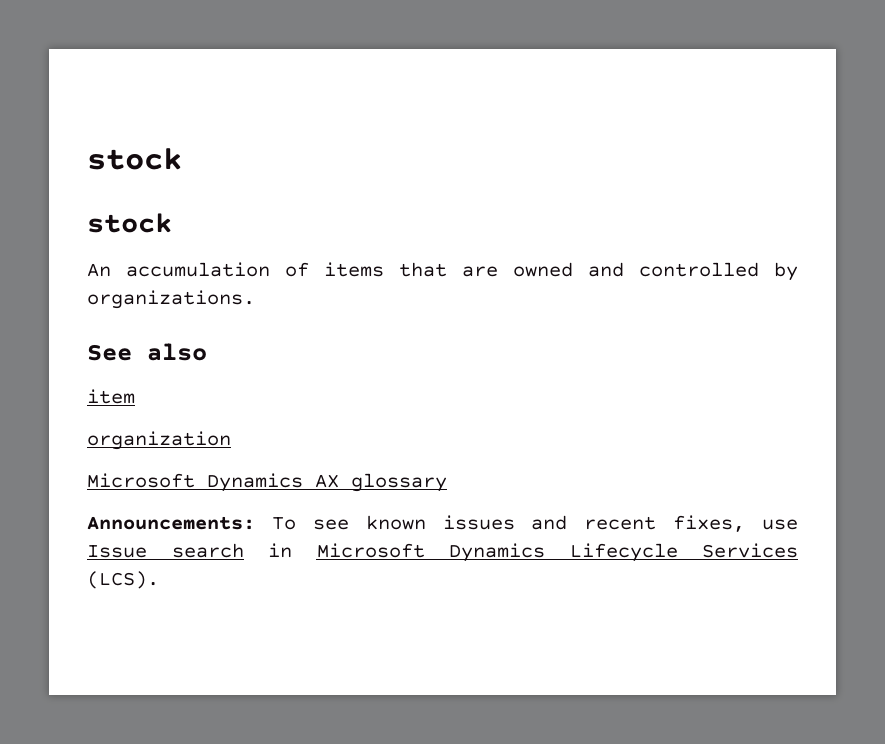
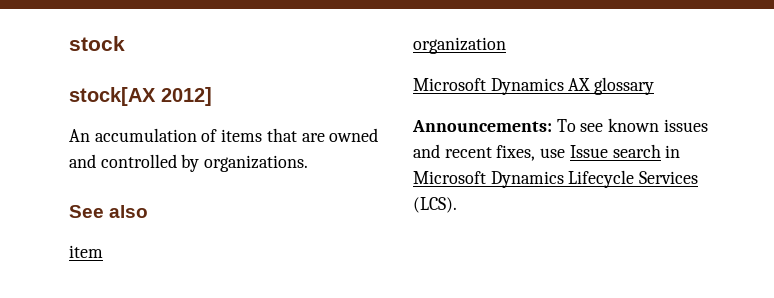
[87,148,182,170] [87,213,172,233] stock // stock -> [69,36,125,51] [69,87,212,106] stock // stock[AX 2012]

